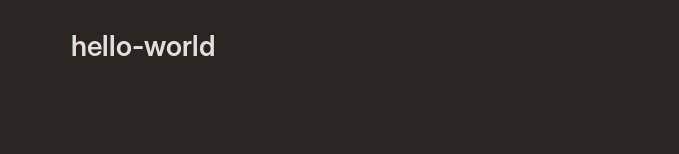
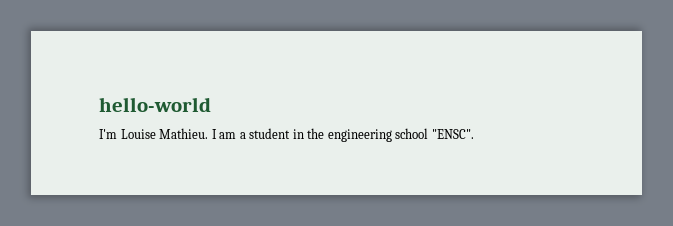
(215, 45) none -> [99,128,474,142] // I'm Louise Mathieu. I am a student in the engineering school "ENSC".

